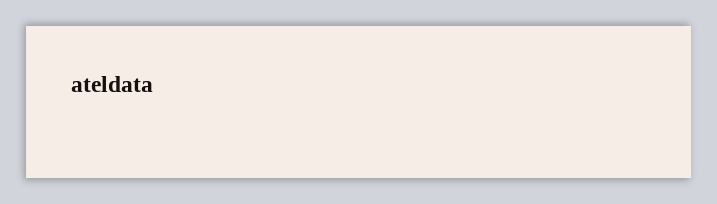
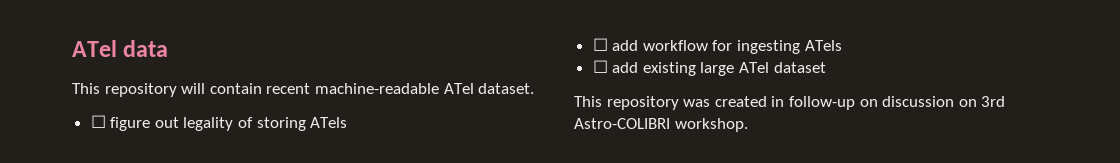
[71,76,153,92] ateldata -> [72,40,169,57] [72,83,535,97] [90,115,348,131] [592,38,842,54] [592,60,826,76] [574,96,1006,110] [574,118,748,132] ATel data // This repository will contain recent machine-readable ATel dataset. // ☐ figure out legality of storing ATels // ☐ add workflow for ingesting ATels // ☐ add existing large ATel dataset // This repository was created in follow-up on discussion on 3rd Astro-COLIBRI workshop.

